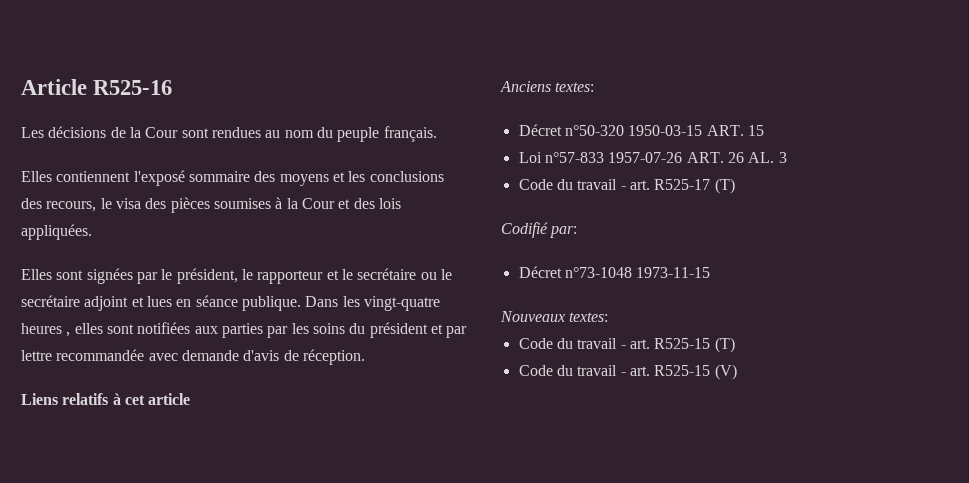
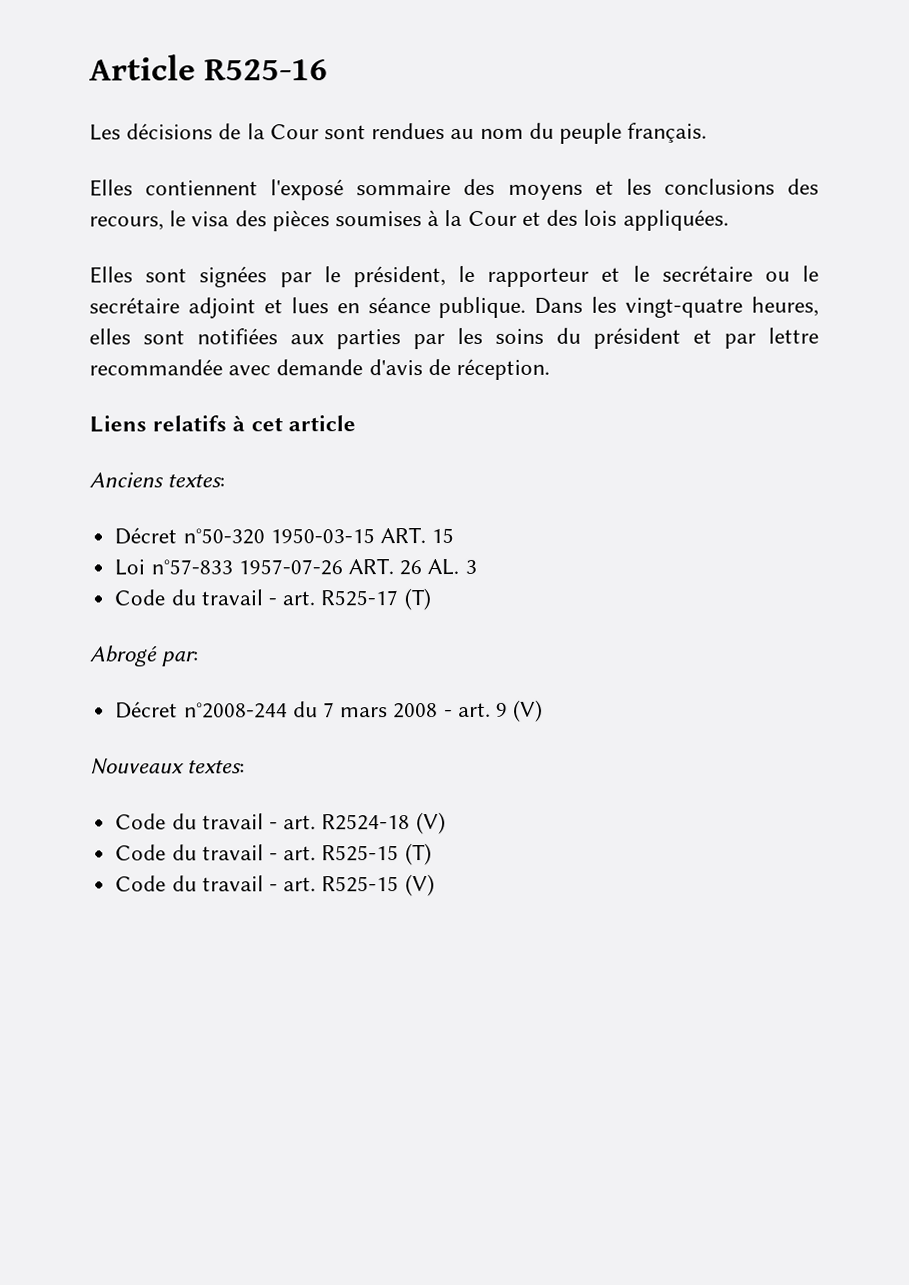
[21,323,71,337] heures , -> [750,296,819,317] heures,
[501,222,548,238] Codifié -> [90,645,158,667] Abrogé
[564,267,711,278] [500,311,609,322] n°73-1048 1973-11-15 // Nouveaux textes: -> [183,699,544,722] [90,758,246,775] [115,812,446,835] n°2008-244 du 7 mars 2008 - art. 9 (V) // Nouveaux textes: // Code du travail - art. R2524-18 (V)

